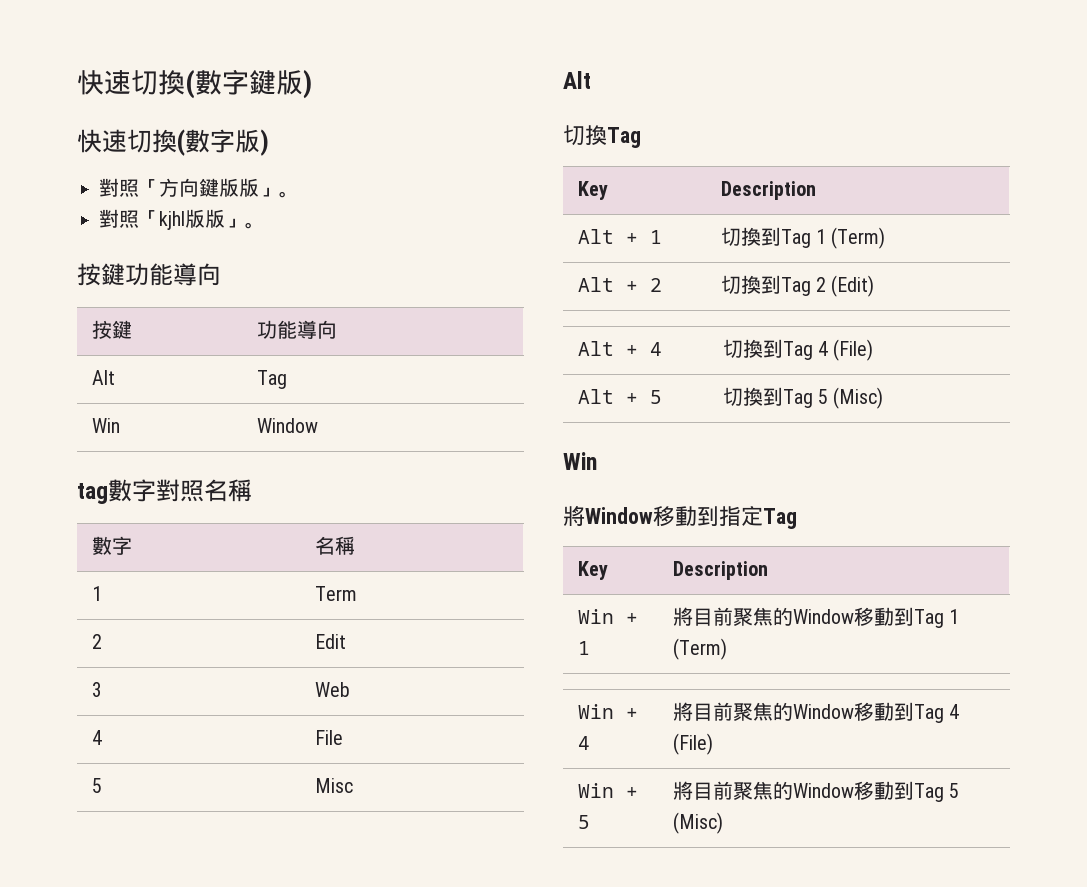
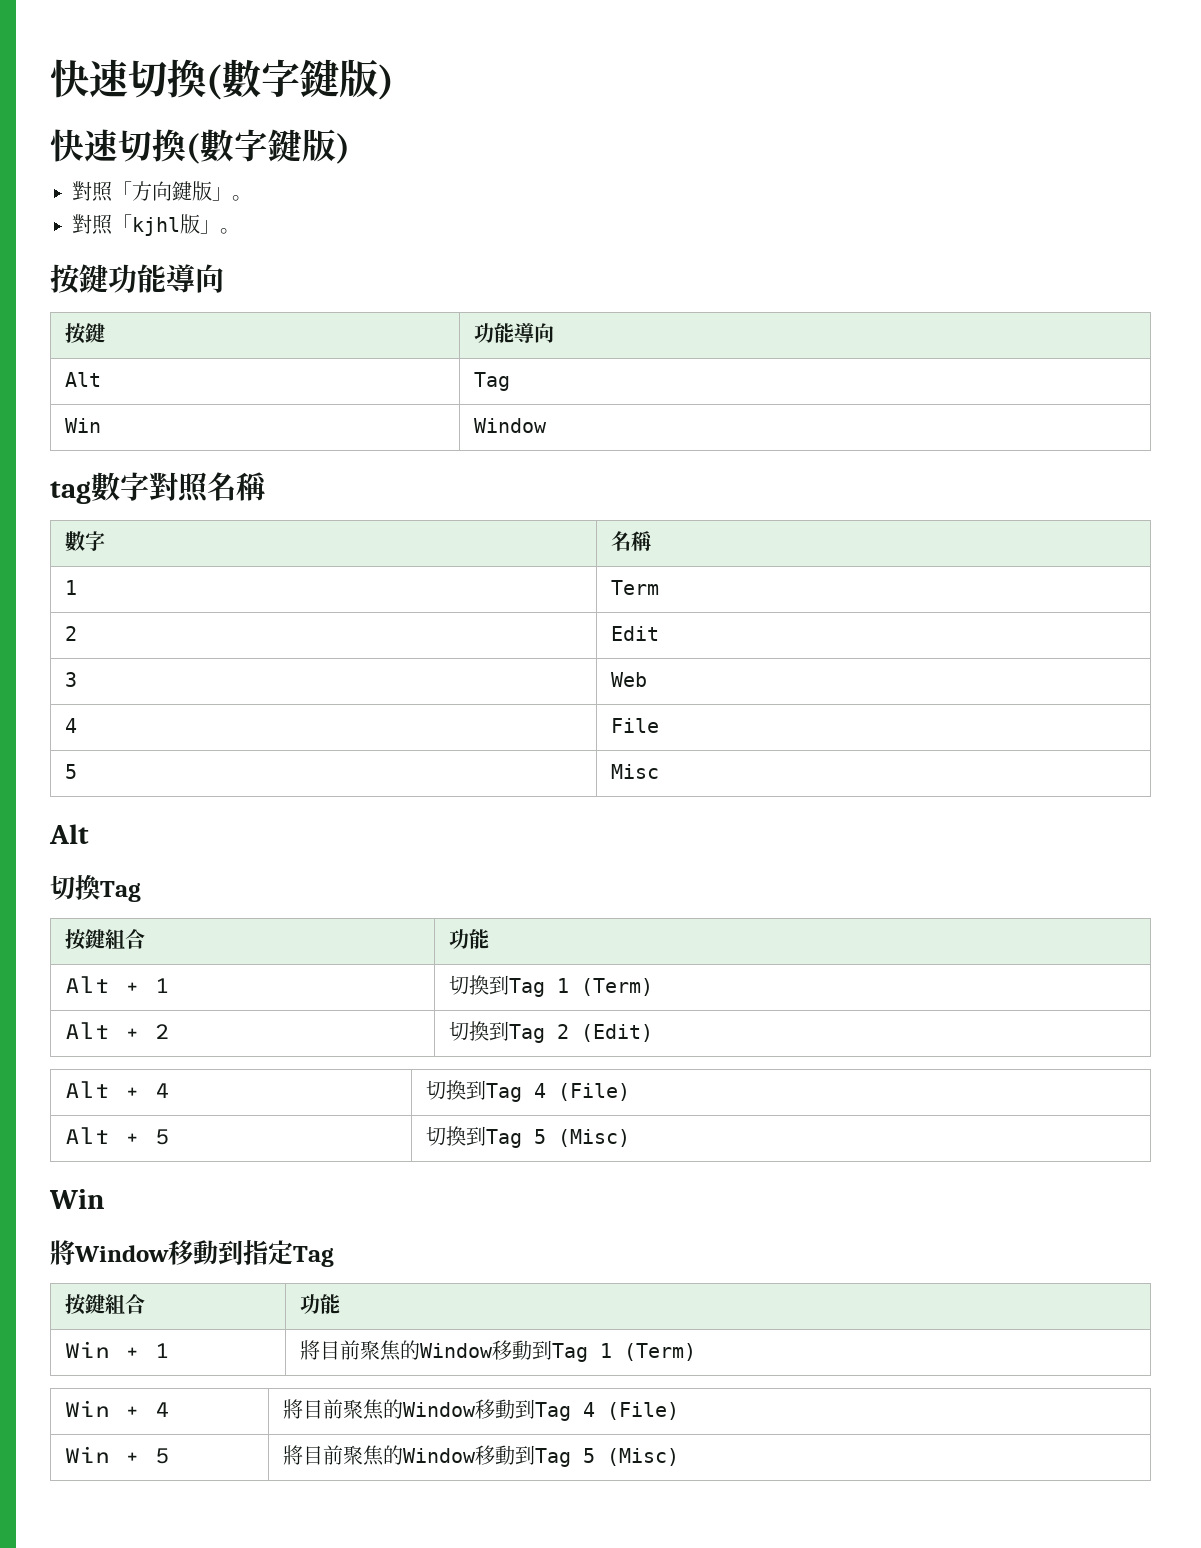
(235, 141) none -> [268,129,302,162] 鍵
[239,178,259,197] 版 -> (212, 191) none
[205,209,225,228] 版 -> (200, 224) none
[577,181,608,200] [720,181,816,200] Key | Description -> [65,929,146,950] [449,929,490,949] 按鍵組合 | 功能
[577,561,608,580] [672,561,768,580] Key | Description -> [65,1294,146,1315] [300,1294,341,1314] 按鍵組合 | 功能

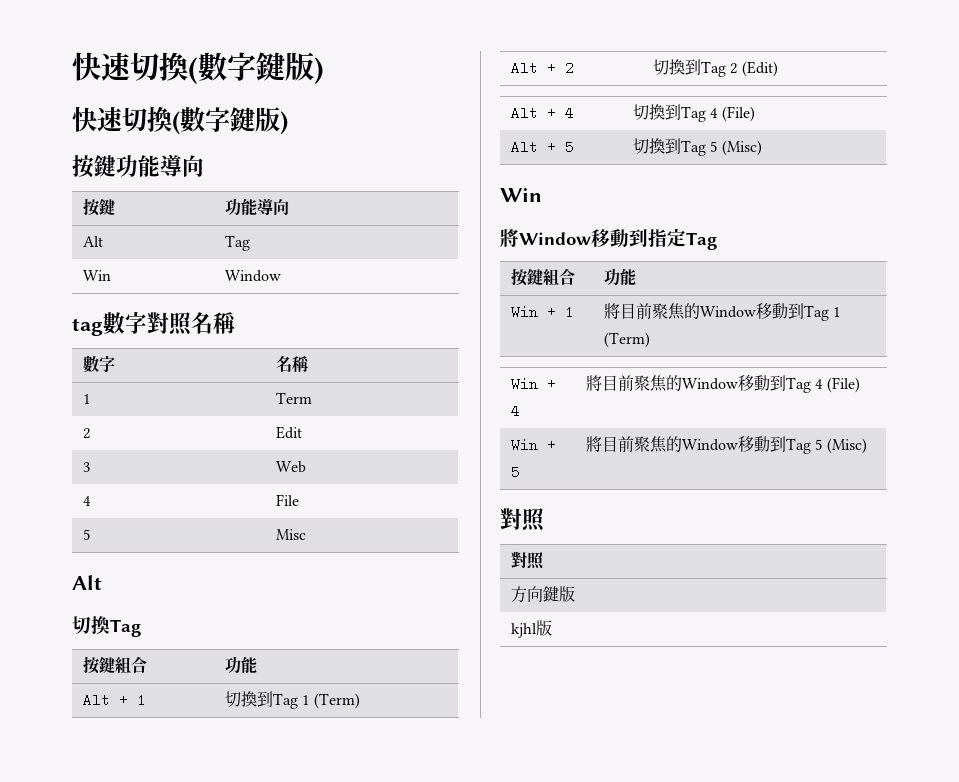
[72,181,252,202] [72,214,240,236] // 對照「方向鍵版」。 // 對照「kjhl版」。 -> (288, 123) none
(680, 1457) none -> [500,508,545,532] [511,551,545,570] [511,586,576,603] [511,620,553,638] // 對照 // 對照 // 方向鍵版 // kjhl版

